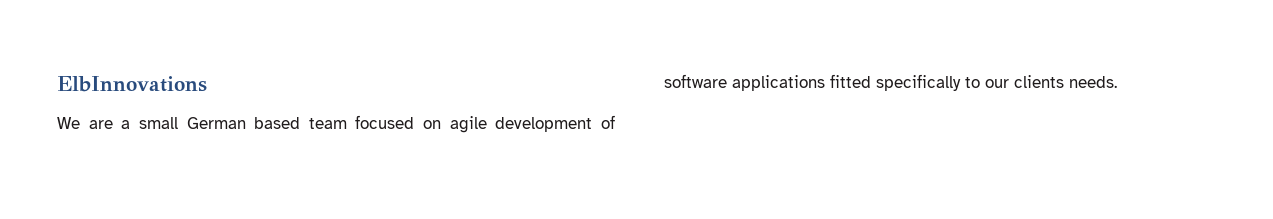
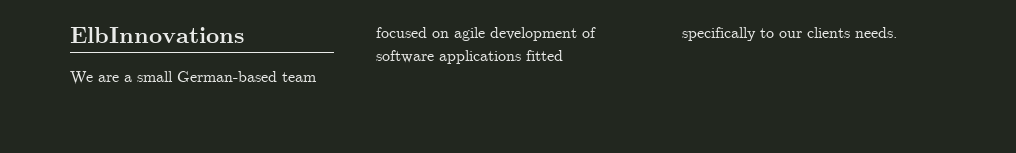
[186,117,301,129] German based -> [177,71,277,82] German-based

